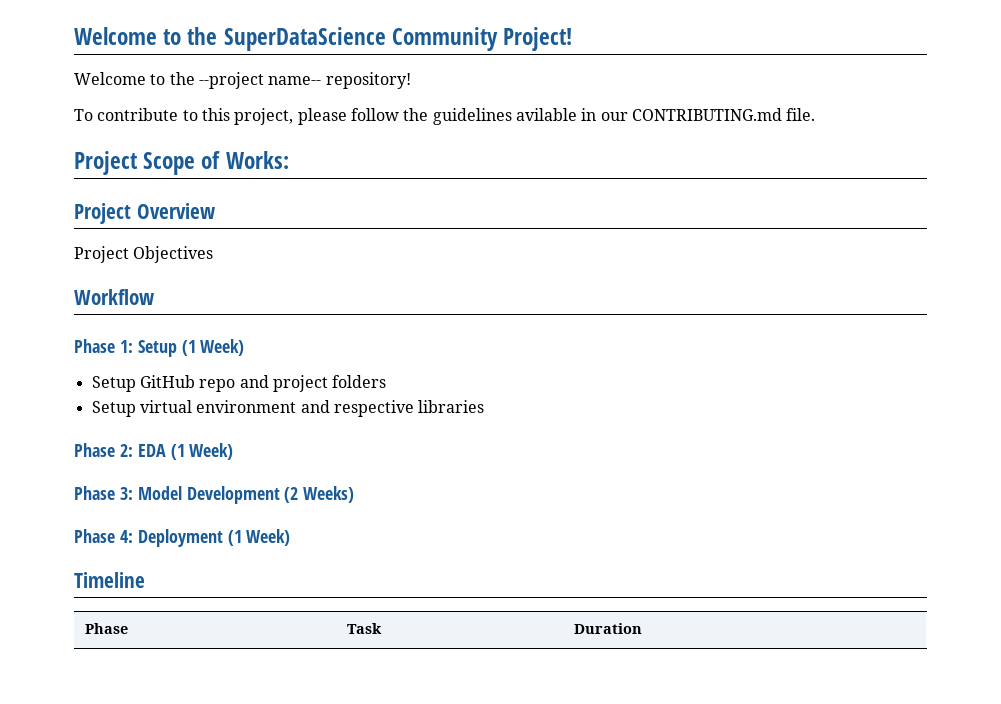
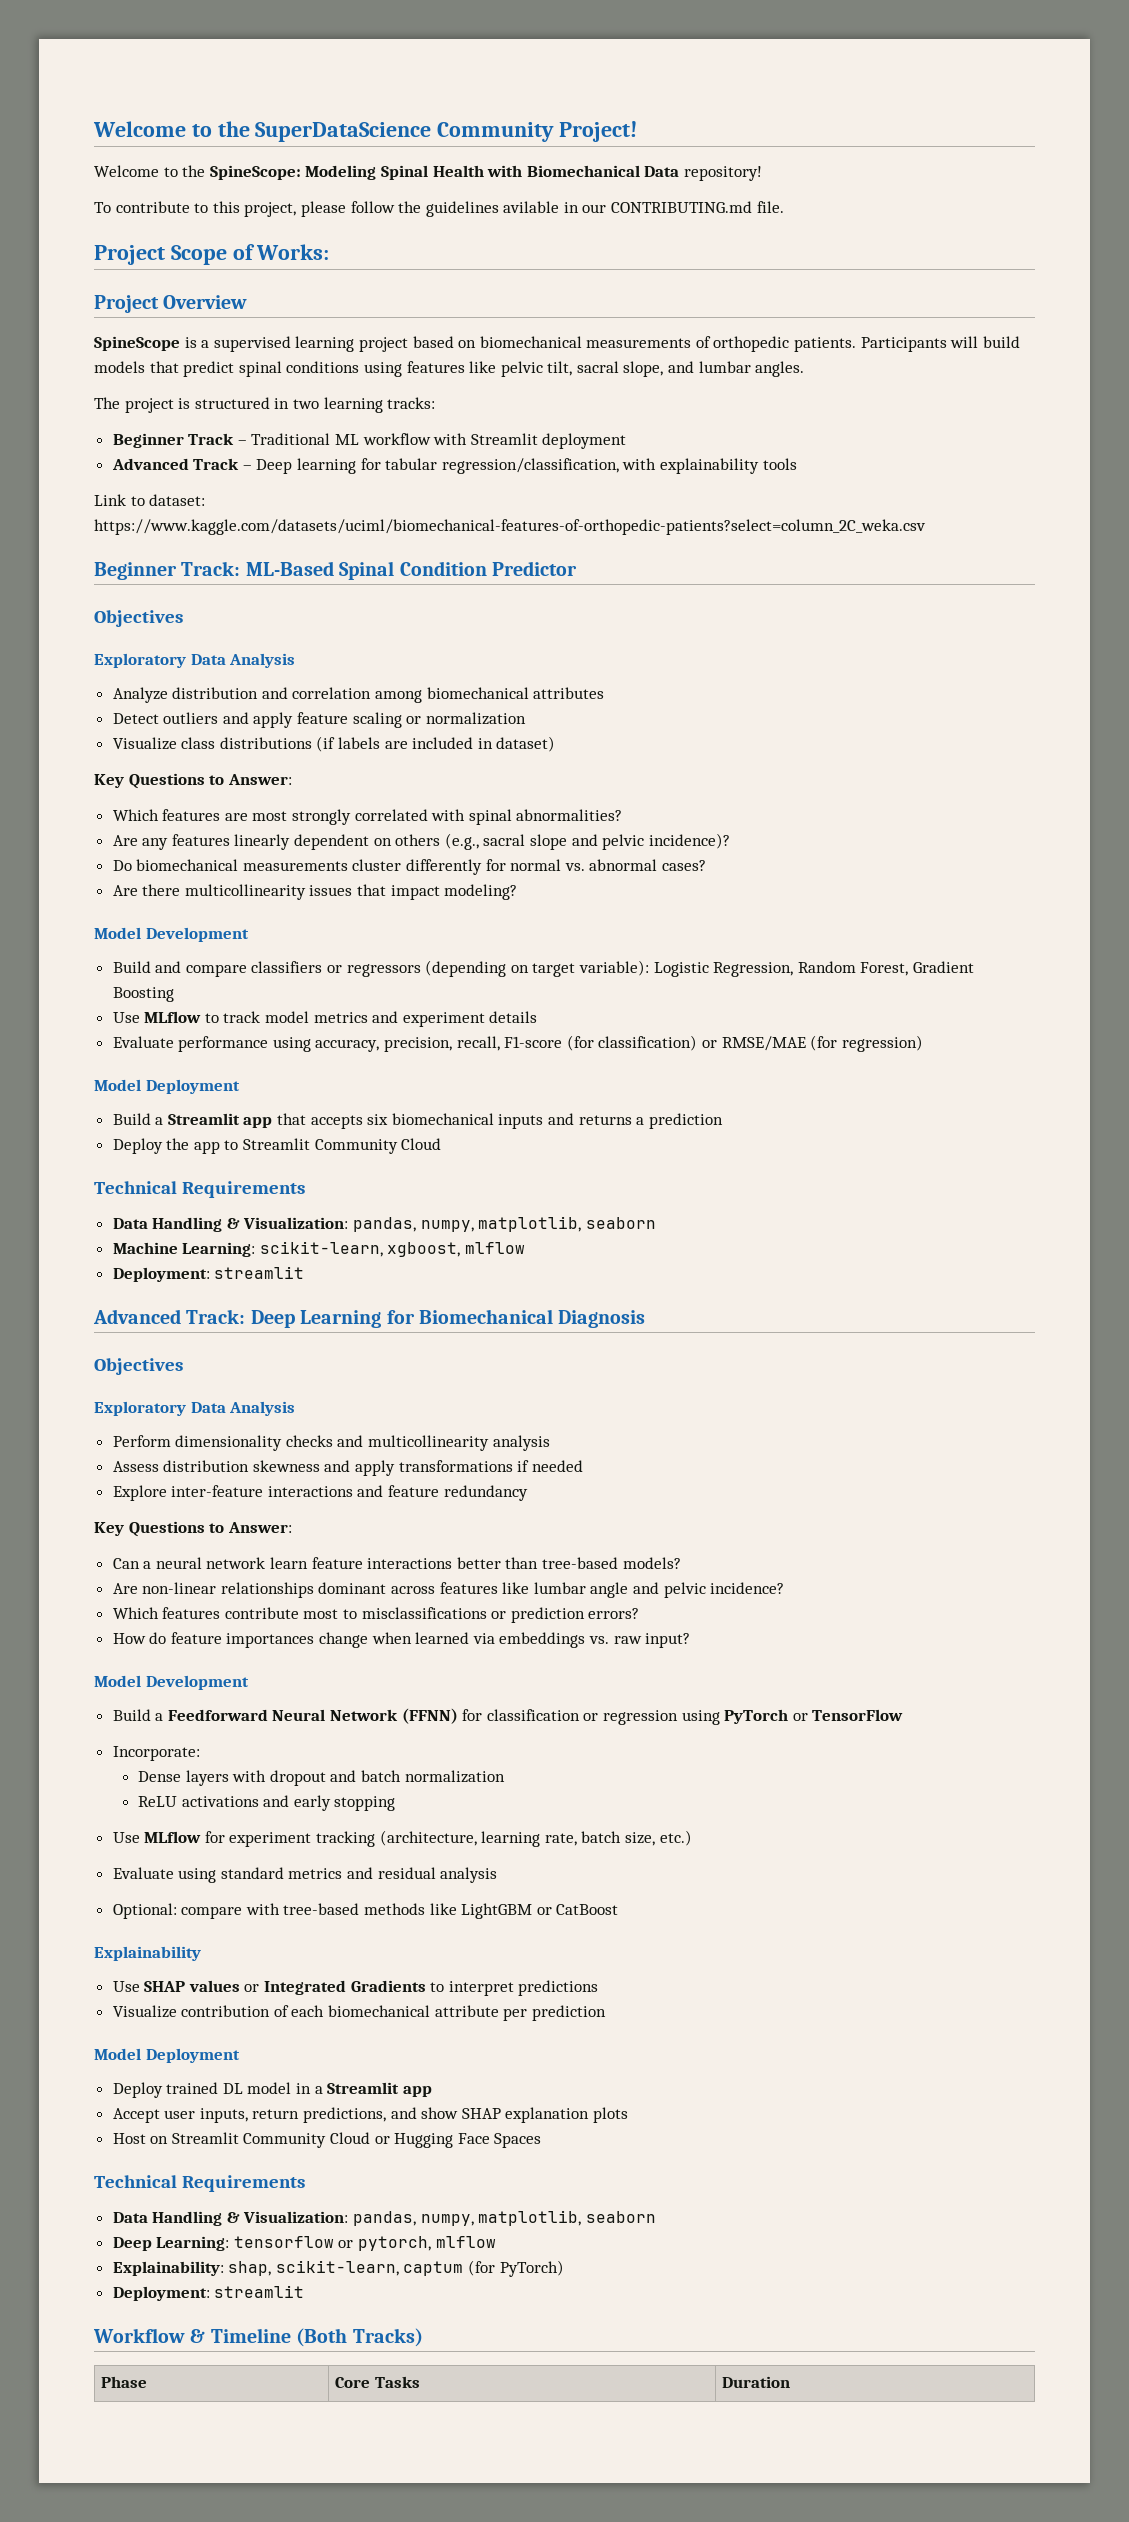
[198,72,322,89] --project name-- -> [209,165,680,180] SpineScope: Modeling Spinal Health with Biomechanical Data
[74,246,214,263] [74,289,154,305] [74,339,245,357] [91,375,387,392] [91,400,485,417] [74,443,234,460] [74,486,355,504] [74,529,291,547] Project Objectives // Workflow // Phase 1: Setup (1 Week) // Setup GitHub repo and project folders // Setup virtual environment and respective libraries // Phase 2: EDA (1 Week) // Phase 3: Model Development (2 Weeks) // Phase 4: Deployment (1 Week) // -> [94,336,1020,352] [94,361,805,377] [94,397,436,413] [112,433,627,449] [111,458,797,474] [94,494,206,506] [94,519,926,535] [94,561,577,580] [94,610,183,627] [94,653,296,668] [112,687,605,703] [112,712,526,728] [112,736,556,752] [94,773,292,789] [112,809,623,825] [112,833,730,850] [112,859,707,875] [112,884,518,900] [94,927,249,942] [112,960,974,977] [112,987,174,1002] [112,1011,538,1027] [112,1035,923,1052] [94,1079,240,1094] [112,1113,723,1129] [112,1138,442,1154] [94,1181,305,1198] [112,1216,656,1232] [112,1241,526,1257] [112,1266,305,1282] [93,1309,646,1328] [94,1358,183,1375] [94,1401,296,1416] [112,1435,550,1451] [112,1460,583,1476] [112,1485,528,1501] [94,1521,292,1537] [112,1557,681,1569] [112,1582,785,1598] [112,1607,640,1623] [112,1632,691,1648] [94,1675,249,1690] [112,1708,904,1725] [112,1746,200,1761] [138,1770,505,1786] [138,1795,396,1811] [112,1830,692,1847] [112,1867,498,1883] [112,1903,619,1919] [94,1946,201,1961] [112,1980,599,1996] [112,2005,606,2021] [94,2048,240,2063] [112,2082,432,2098] [112,2107,629,2123] [112,2132,542,2148] [94,2175,305,2192] [112,2210,656,2226] [112,2236,496,2251] [112,2260,564,2277] [112,2285,305,2301] [93,2328,206,2343] SpineScope is a supervised learning project based on biomechanical measurements of orthopedic patients. Participants will build models that predict spinal conditions using features like pelvic tilt, sacral slope, and lumbar angles. // The project is structured in two learning tracks: // Beginner Track – Traditional ML workflow with Streamlit deployment // Advanced Track – Deep learning for tabular regression/classification, with explainability tools // Link to dataset: https://www.kaggle.com/datasets/uciml/biomechanical-features-of-orthopedic-patients?select=column_2C_weka.csv // Beginner Track: ML-Based Spinal Condition Predictor // Objectives // Exploratory Data Analysis // Analyze distribution and correlation among biomechanical attributes // Detect outliers and apply feature scaling or normalization // Visualize class distributions (if labels are included in dataset) // Key Questions to Answer: // Which features are most strongly correlated with spinal abnormalities? // Are any features linearly dependent on others (e.g., sacral slope and pelvic incidence)? // Do biomechanical measurements cluster differently for normal vs. abnormal cases? // Are there multicollinearity issues that impact modeling? // Model Development // Build and compare classifiers or regressors (depending on target variable): Logistic Regression, Random Forest, Gradient Boosting // Use MLflow to track model metrics and experiment details // Evaluate performance using accuracy, precision, recall, F1-score (for classification) or RMSE/MAE (for regression) // Model Deployment // Build a Streamlit app that accepts six biomechanical inputs and returns a prediction // Deploy the app to Streamlit Community Cloud // Technical Requirements // Data Handling & Visualization: pandas, numpy, matplotlib, seaborn // Machine Learning: scikit-learn, xgboost, mlflow // Deployment: streamlit // Advanced Track: Deep Learning for Biomechanical Diagnosis // Objectives // Exploratory Data Analysis // Perform dimensionality checks and multicollinearity analysis // Assess distribution skewness and apply transformations if needed // Explore inter-feature interactions and feature redundancy // Key Questions to Answer: // Can a neural network learn feature interactions better than tree-based models? // Are non-linear relationships dominant across features like lumbar angle and pelvic incidence? // Which features contribute most to misclassifications or prediction errors? // How do feature importances change when learned via embeddings vs. raw input? // Model Development // Build a Feedforward Neural Network (FFNN) for classification or regression using PyTorch or TensorFlow // Incorporate: // Dense layers with dropout and batch normalization // ReLU activations and early stopping // Use MLflow for experiment tracking (architecture, learning rate, batch size, etc.) // Evaluate using standard metrics and residual analysis // Optional: compare with tree-based methods like LightGBM or CatBoost // Explainability // Use SHAP values or Integrated Gradients to interpret predictions // Visualize contribution of each biomechanical attribute per prediction // Model Deployment // Deploy trained DL model in a Streamlit app // Accept user inputs, return predictions, and show SHAP explanation plots // Host on Streamlit Community Cloud or Hugging Face Spaces // Technical Requirements // Data Handling & Visualization: pandas, numpy, matplotlib, seaborn // Deep Learning: tensorflow or pytorch, mlflow // Explainability: shap, scikit-learn, captum (for PyTorch) // Deployment: streamlit // Workflow &
(145, 580) none -> [296,2328,423,2347] (Both Tracks)
[346,623,382,634] Task -> [335,2376,420,2388] Core Tasks

